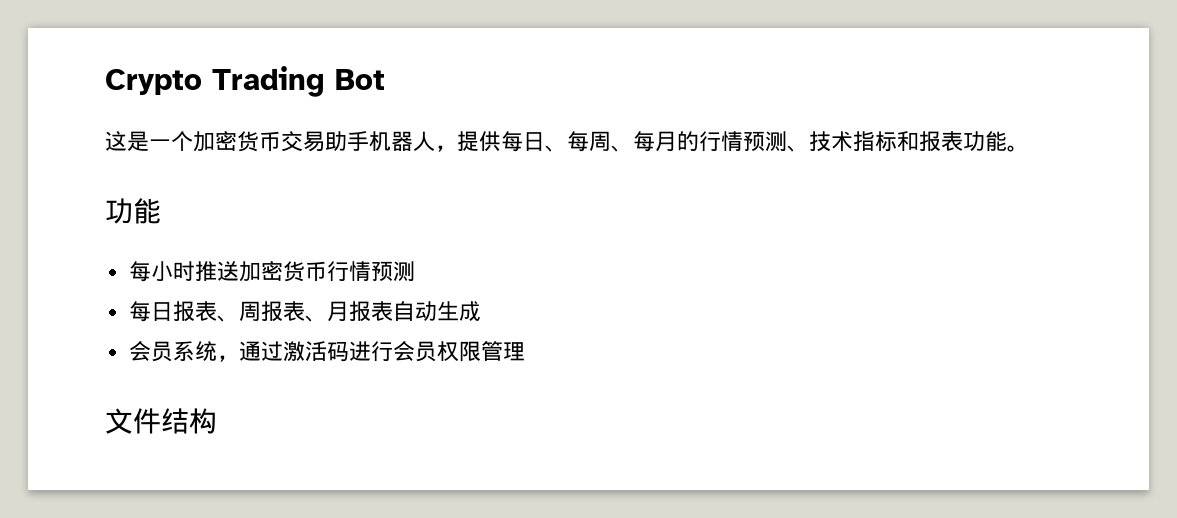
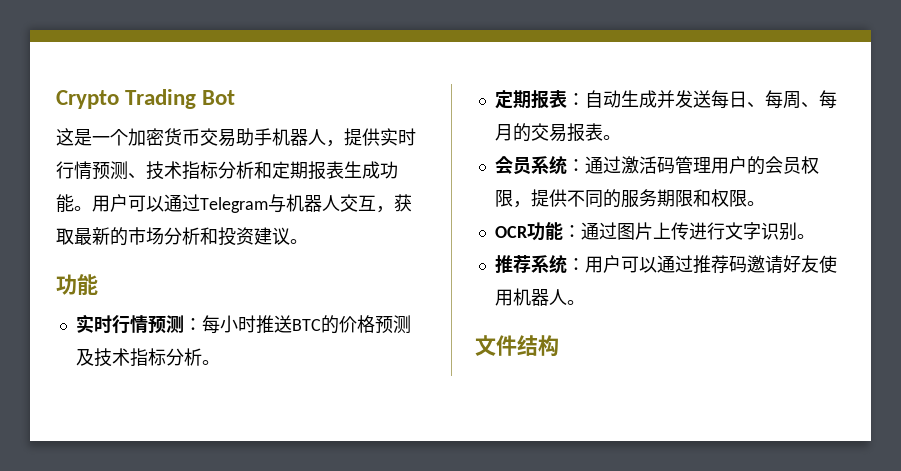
(501, 141) none -> [380,128,416,146] [56,161,398,180] [56,194,412,213] [56,227,308,246] [56,274,98,295] [75,314,411,334] [75,348,220,367] [494,90,711,109] 实时行情预测、技术指标分析和定期报表生成功能。用户可以通过Telegram与机器人交互，获取最新的市场分析和投资建议。 // 功能 // 实时行情预测：每小时推送BTC的价格预测及技术指标分析。 // 定期报表：自动生成并发送
[699,131,1029,152] [105,198,161,224] [129,261,416,282] [129,301,482,322] 行情预测、技术指标和报表功能。 // 功能 // 每小时推送加密货币行情预测 // 每日报表、周报表、月报表自动生成 -> [530,123,621,142] 交易报表。
[217,355,240,362] ， -> [566,159,585,172] ：
[349,341,526,362] 进行会员权限管理 -> [674,156,819,175] [494,189,765,208] [494,222,815,241] [494,254,837,274] [494,288,585,306] 管理用户的会员权限，提供不同的服务期限和权限。 // OCR功能：通过图片上传进行文字识别。 // 推荐系统：用户可以通过推荐码邀请好友使用机器人。

